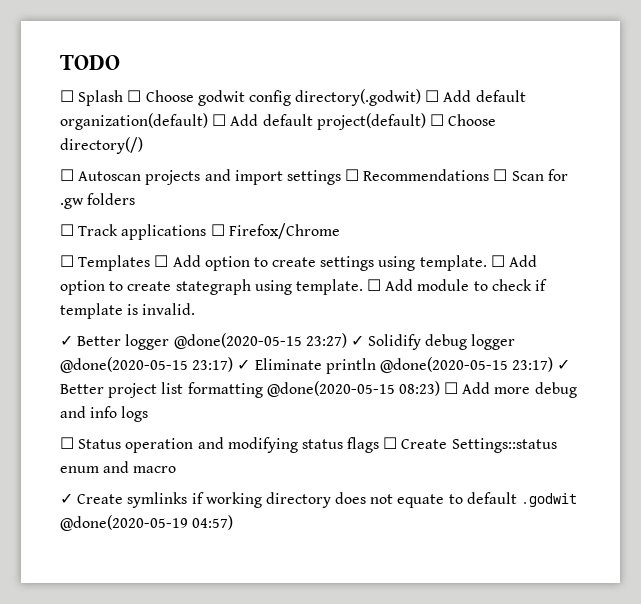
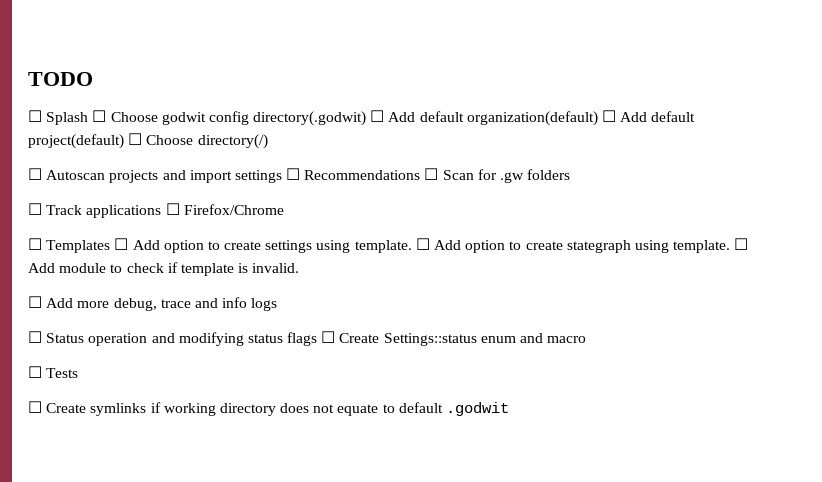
[60,333,516,350] [60,357,571,374] [60,381,440,398] ✓ Better logger @done(2020-05-15 23:27) ✓ Solidify debug logger @done(2020-05-15 23:17) ✓ Eliminate println @done(2020-05-15 23:17) ✓ Better project list formatting @done(2020-05-15 08:23) -> (300, 268) none
[534,382,577,398] debug -> [113,298,191,311] debug, trace
[60,493,73,504] ✓ -> [28,366,79,378] [28,401,42,413] ☐ Tests // ☐
[60,515,234,531] @done(2020-05-19 04:57) -> (510, 409) none

